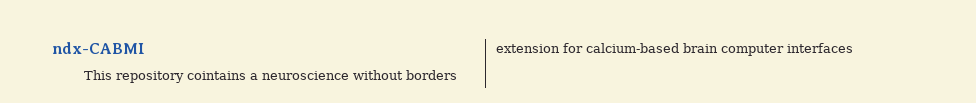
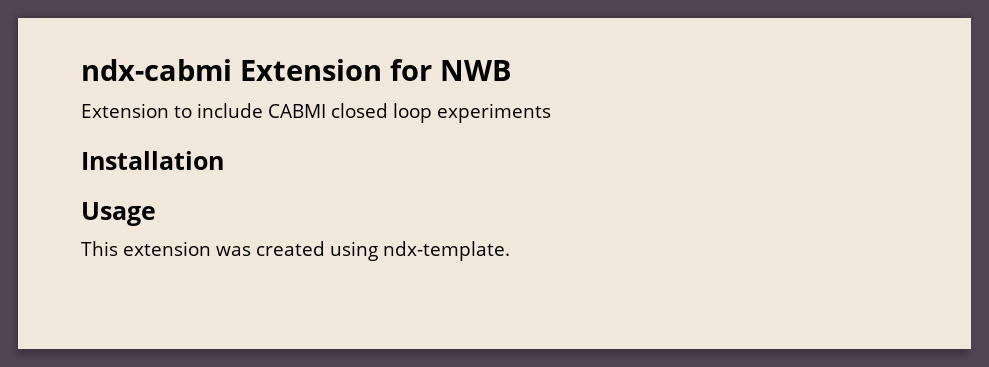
[52,42,145,54] [83,70,457,83] [496,43,853,56] ndx-CABMI // This repository cointains a neuroscience without borders extension for calcium-based brain computer interfaces -> [81,59,511,81] [81,103,551,123] [81,151,224,170] [81,202,156,226] [81,241,510,261] ndx-cabmi Extension for NWB // Extension to include CABMI closed loop experiments // Installation // Usage // This extension was created using ndx-template.

